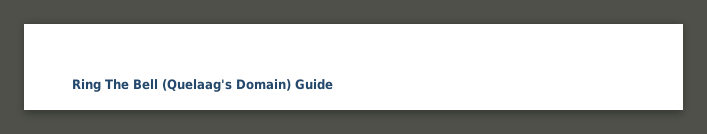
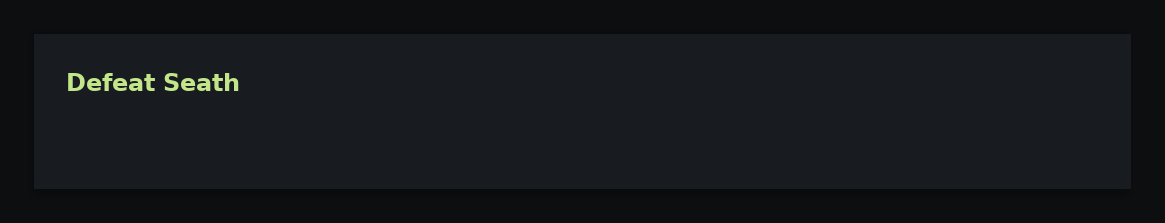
[72,79,333,92] Ring The Bell (Quelaag's Domain) Guide -> [66,73,240,91] Defeat Seath

